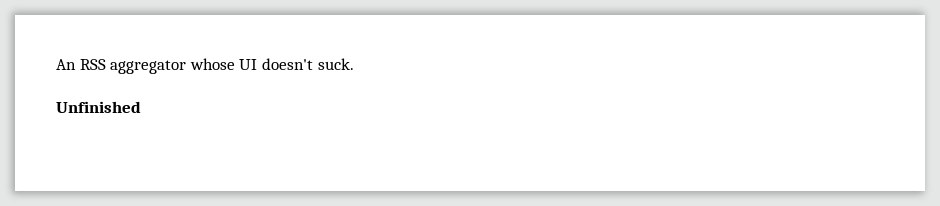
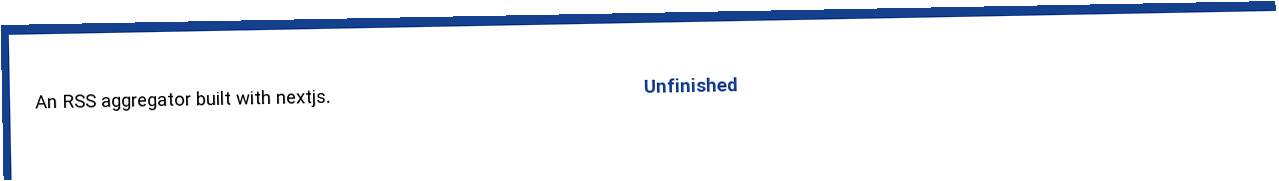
[189,58,354,70] whose UI doesn't suck. -> [195,89,331,108] built with nextjs.

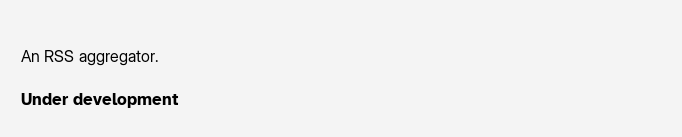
[100,89,331,112] [643,77,739,93] aggregator built with nextjs. // Unfinished -> [78,50,159,66] [21,93,179,108] aggregator. // Under development

